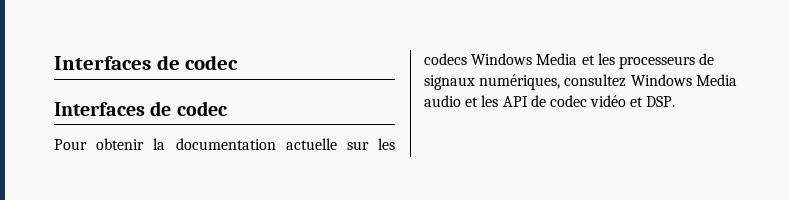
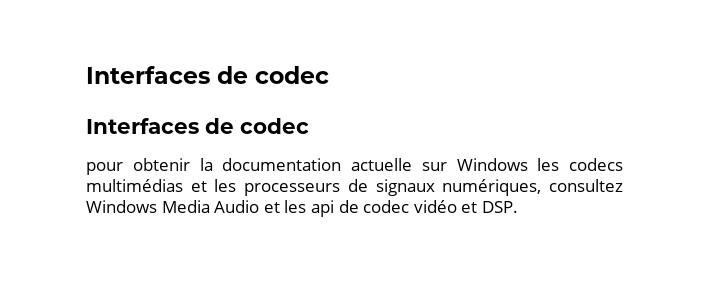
[54,139,87,150] Pour -> [86,162,123,175] pour
(369, 145) none -> [456,158,528,171] Windows
[471,53,578,65] Windows Media -> [86,179,183,192] multimédias
[424,95,528,107] audio et les API -> [214,200,334,217] Audio et les api

